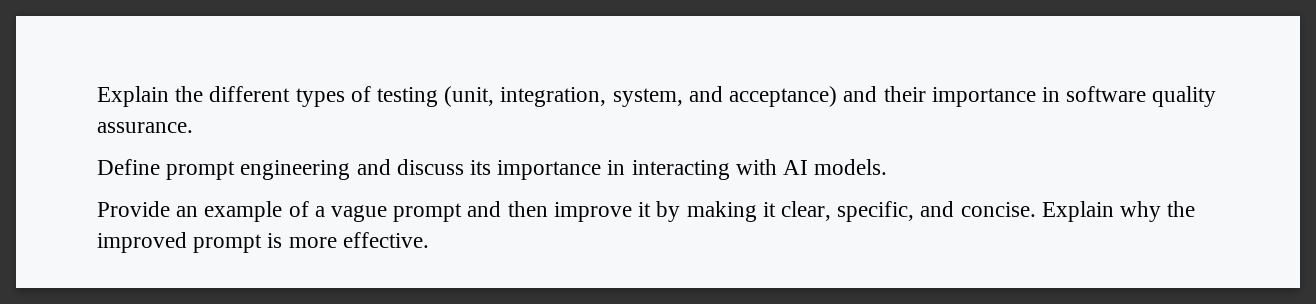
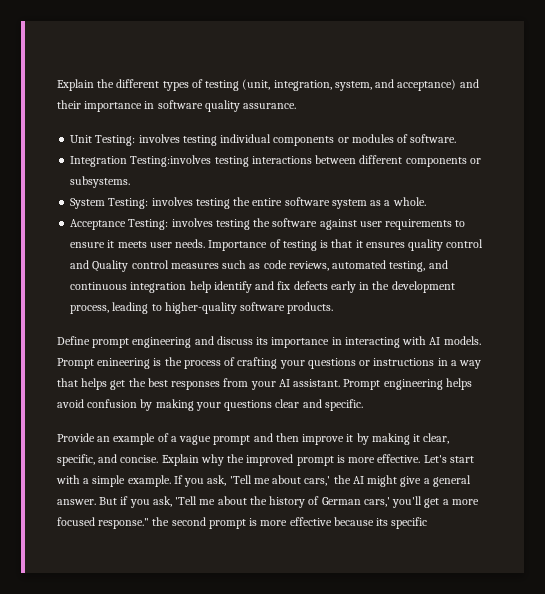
(193, 127) none -> [70,134,457,146] [70,155,481,167] [70,176,131,188] [70,197,426,209] [70,218,466,230] [70,239,484,251] [70,260,448,272] [70,281,455,293] [70,302,334,314] // Unit Testing: involves testing individual components or modules of software. // Integration Testing:involves testing interactions between different components or subsystems. // System Testing: involves testing the entire software system as a whole. // Acceptance Testing: involves testing the software against user requirements to ensure it meets user needs. Importance of testing is that it ensures quality control and Quality control measures such as code reviews, automated testing, and continuous integration help identify and fix defects early in the development process, leading to higher-quality software products.
(888, 167) none -> [57,357,482,369] [57,378,472,390] [57,399,363,411] Prompt enineering is the process of crafting your questions or instructions in a way that helps get the best responses from your AI assistant. Prompt engineering helps avoid confusion by making your questions clear and specific.
(429, 240) none -> [423,455,474,463] [56,475,471,487] [57,496,479,508] [57,517,428,529] Let's start with a simple example. If you ask, 'Tell me about cars,' the AI might give a general answer. But if you ask, 'Tell me about the history of German cars,' you'll get a more focused response." the second prompt is more effective because its specific

